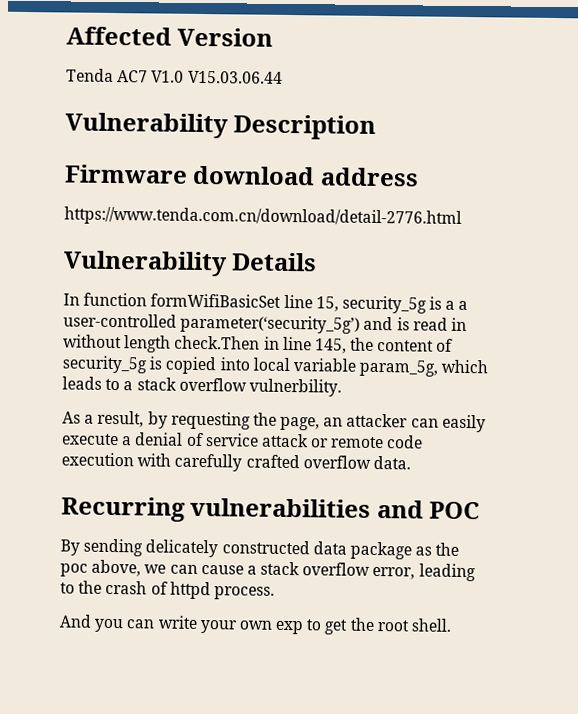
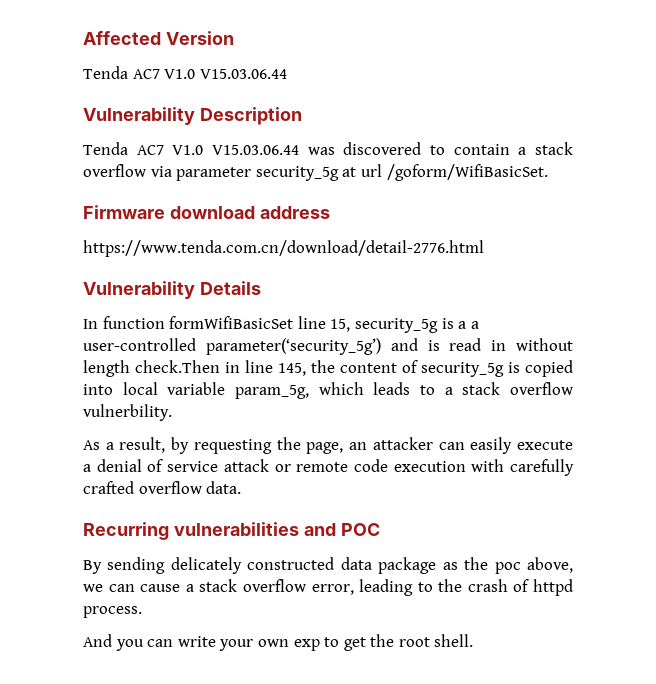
(377, 127) none -> [83,142,573,155] [83,164,548,181] // Tenda AC7 V1.0 V15.03.06.44 was discovered to contain a stack overflow via parameter security_5g at url /goform/WifiBasicSet.

